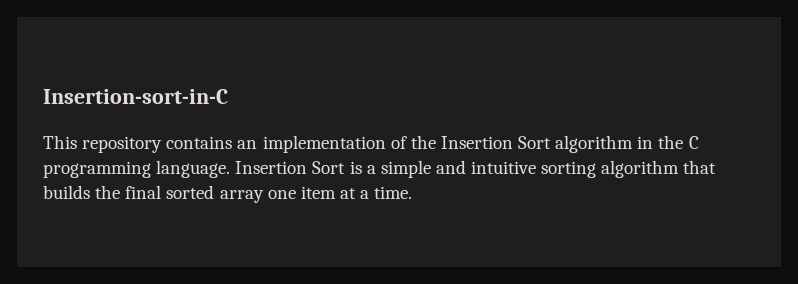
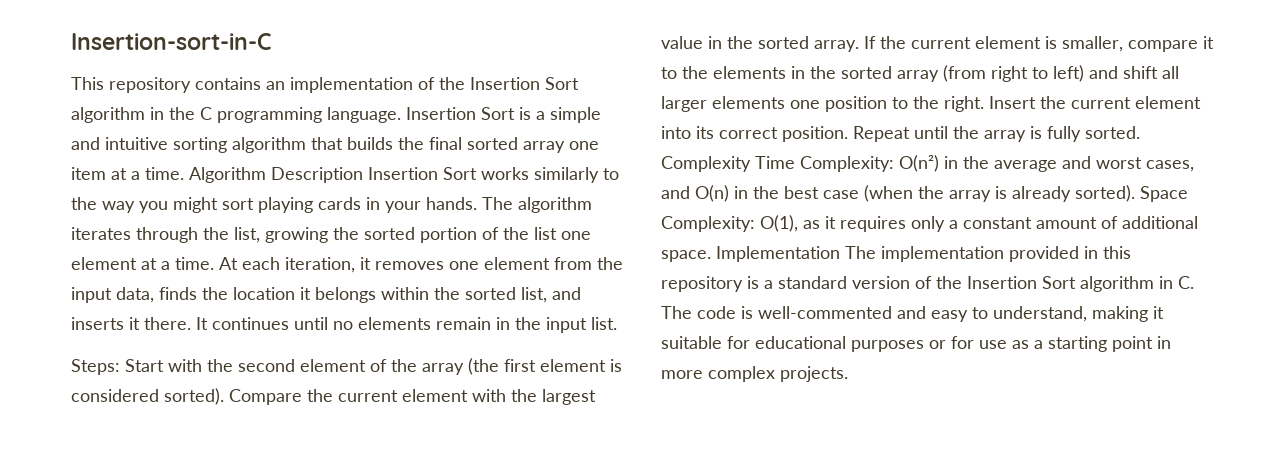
(413, 192) none -> [189,167,619,183] [71,197,592,213] [71,227,591,243] [71,257,623,273] [71,287,581,303] [71,317,617,333] [71,358,622,375] [71,388,596,405] [661,36,1214,52] [661,65,1179,82] [661,96,1201,112] [661,126,1140,142] [661,155,1194,172] [661,185,1188,202] [661,215,1198,232] [661,246,1131,262] [661,276,1194,292] [661,306,1164,322] [661,336,1171,352] [661,366,848,382] Algorithm Description Insertion Sort works similarly to the way you might sort playing cards in your hands. The algorithm iterates through the list, growing the sorted portion of the list one element at a time. At each iteration, it removes one element from the input data, finds the location it belongs within the sorted list, and inserts it there. It continues until no elements remain in the input list. // Steps: Start with the second element of the array (the first element is considered sorted). Compare the current element with the largest value in the sorted array. If the current element is smaller, compare it to the elements in the sorted array (from right to left) and shift all larger elements one position to the right. Insert the current element into its correct position. Repeat until the array is fully sorted. Complexity Time Complexity: O(n²) in the average and worst cases, and O(n) in the best case (when the array is already sorted). Space Complexity: O(1), as it requires only a constant amount of additional space. Implementation The implementation provided in this repository is a standard version of the Insertion Sort algorithm in C. The code is well-commented and easy to understand, making it suitable for educational purposes or for use as a starting point in more complex projects.

